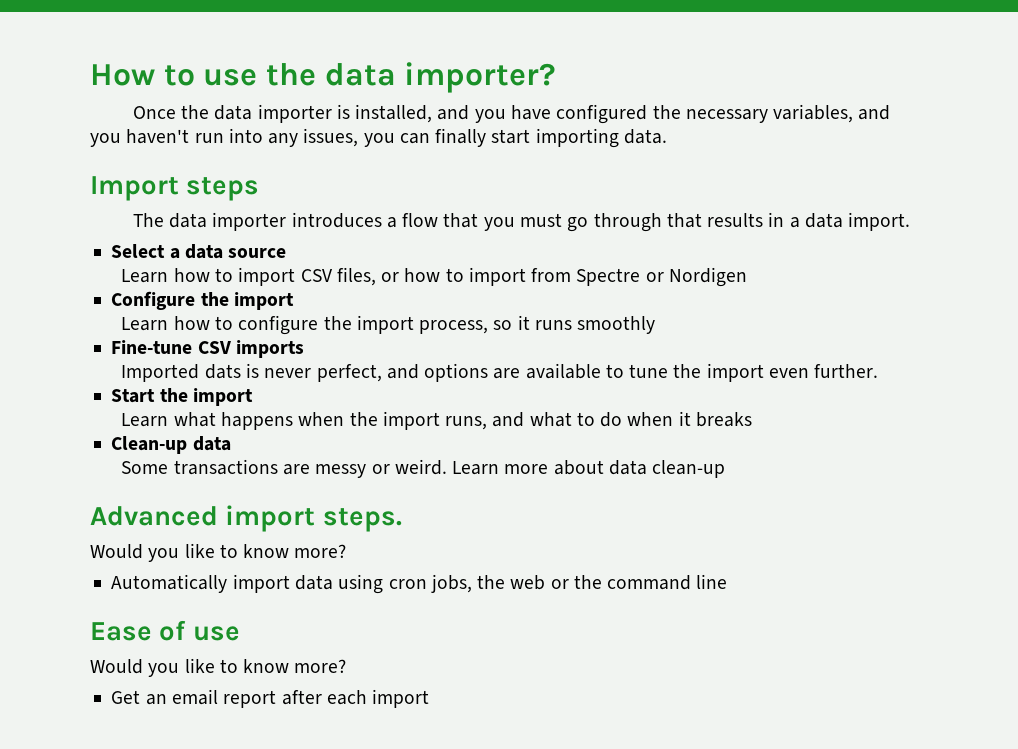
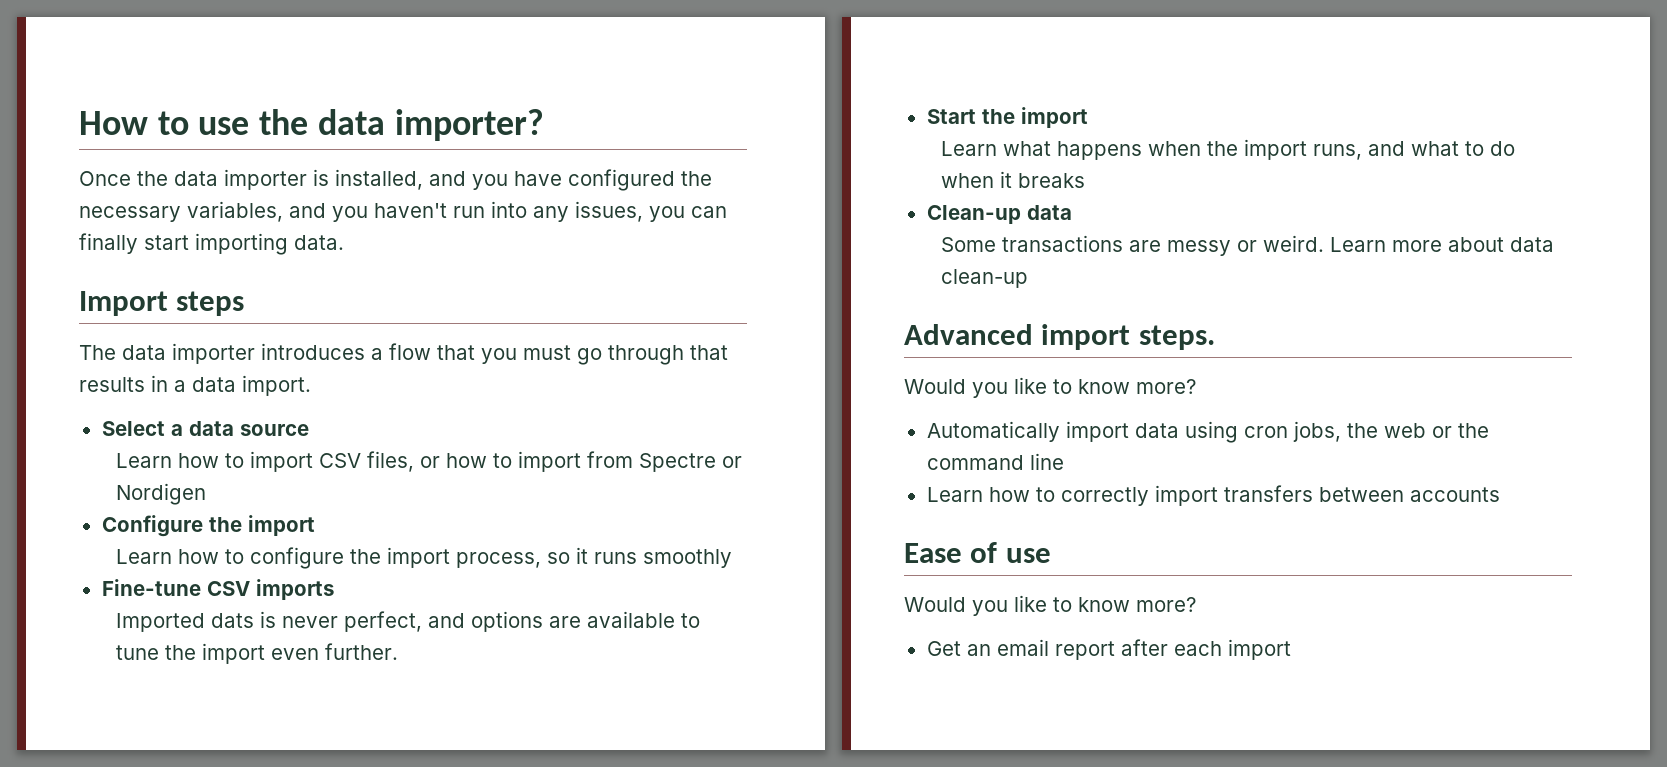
(728, 581) none -> [926,485,1500,506] // Learn how to correctly import transfers between accounts

